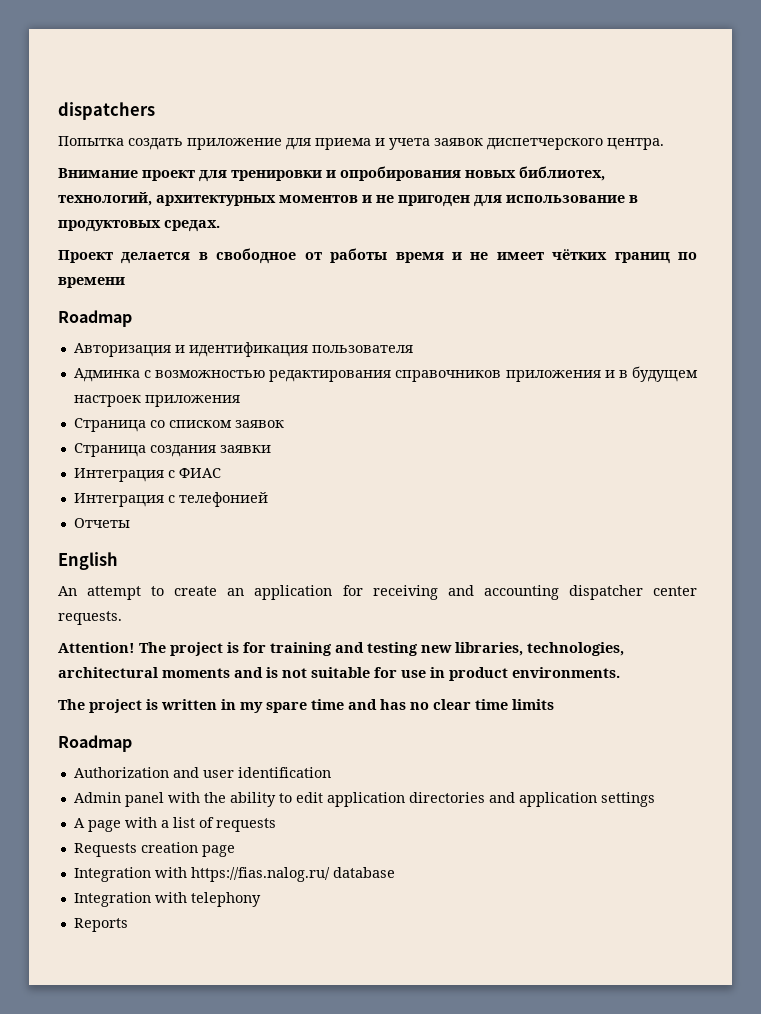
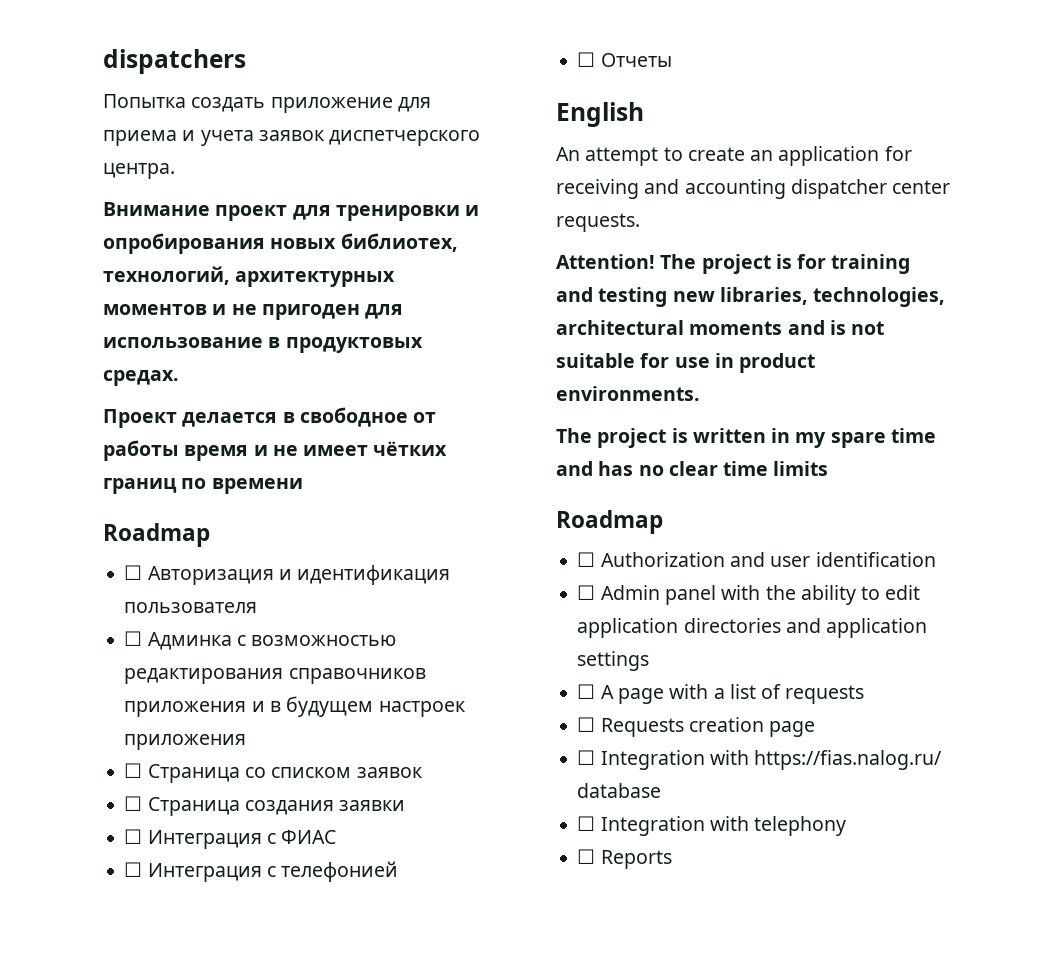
(132, 318) none -> [124,565,143,580] ☐
(413, 349) none -> [124,631,143,646] ☐
(240, 401) none -> [124,763,143,778] ☐
(284, 424) none -> [124,796,143,811] ☐
(271, 449) none -> [124,829,143,844] ☐
(221, 473) none -> [124,862,143,877] ☐
(268, 499) none -> [577,52,596,67] ☐
(132, 743) none -> [577,552,596,567] ☐
(331, 772) none -> [577,585,596,600] ☐
(655, 799) none -> [577,684,596,699] ☐
(276, 825) none -> [577,717,596,732] ☐
(235, 851) none -> [577,750,596,765] ☐
(395, 872) none -> [577,816,596,831] ☐
(261, 899) none -> [577,849,596,864] ☐

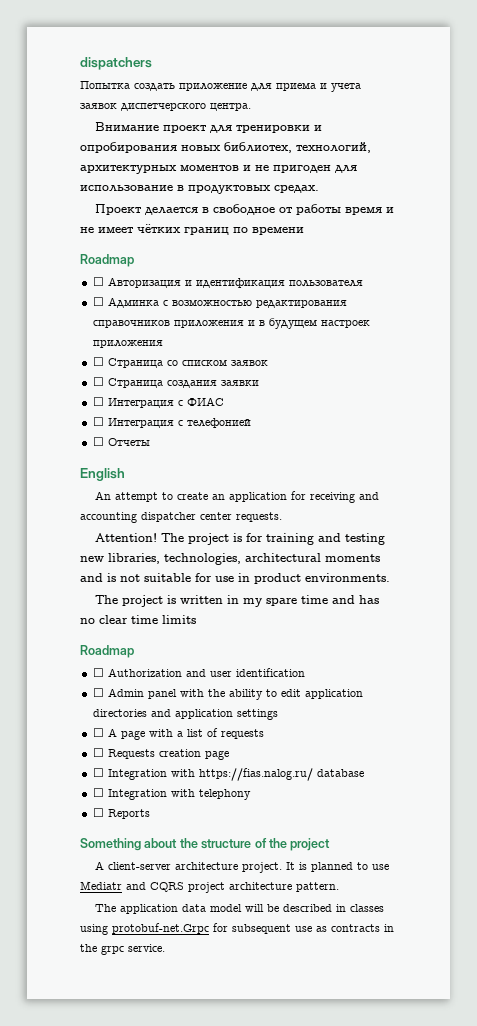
(672, 859) none -> [80,838,331,851] [95,861,390,873] [80,881,339,893] [95,904,385,914] [80,923,394,935] [80,944,165,955] // Something about the structure of the project // A client-server architecture project. It is planned to use Mediatr and CQRS project architecture pattern. // The application data model will be described in classes using protobuf-net.Grpc for subsequent use as contracts in the grpc service.

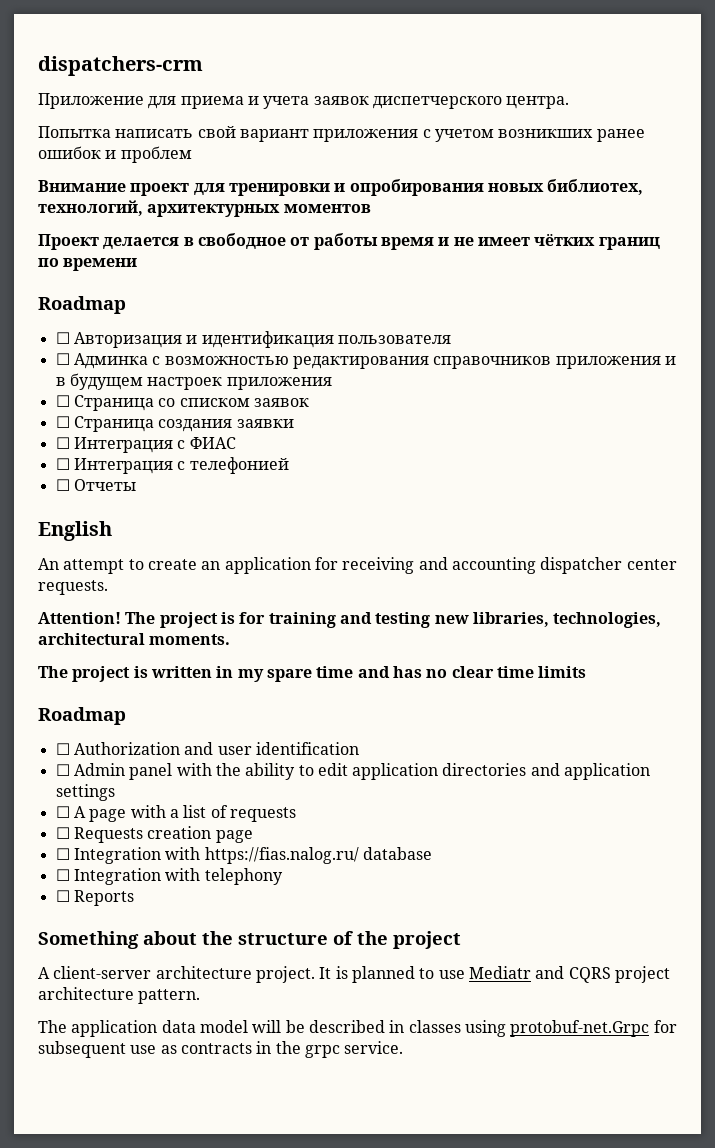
[80,57,152,70] [80,81,247,91] dispatchers // Попытка создать приложение -> [38,56,203,76] [38,93,144,109] dispatchers-crm // Приложение
(251, 107) none -> [38,126,645,142] [38,146,192,163] // Попытка написать свой вариант приложения с учетом возникших ранее ошибок и проблем
[243,165,357,173] [80,185,319,194] и не пригоден для использование в продуктовых средах. -> (371, 208) none
[325,554,380,562] [80,573,390,584] moments and is not suitable for use in product environments. -> [149,634,231,645] moments.

